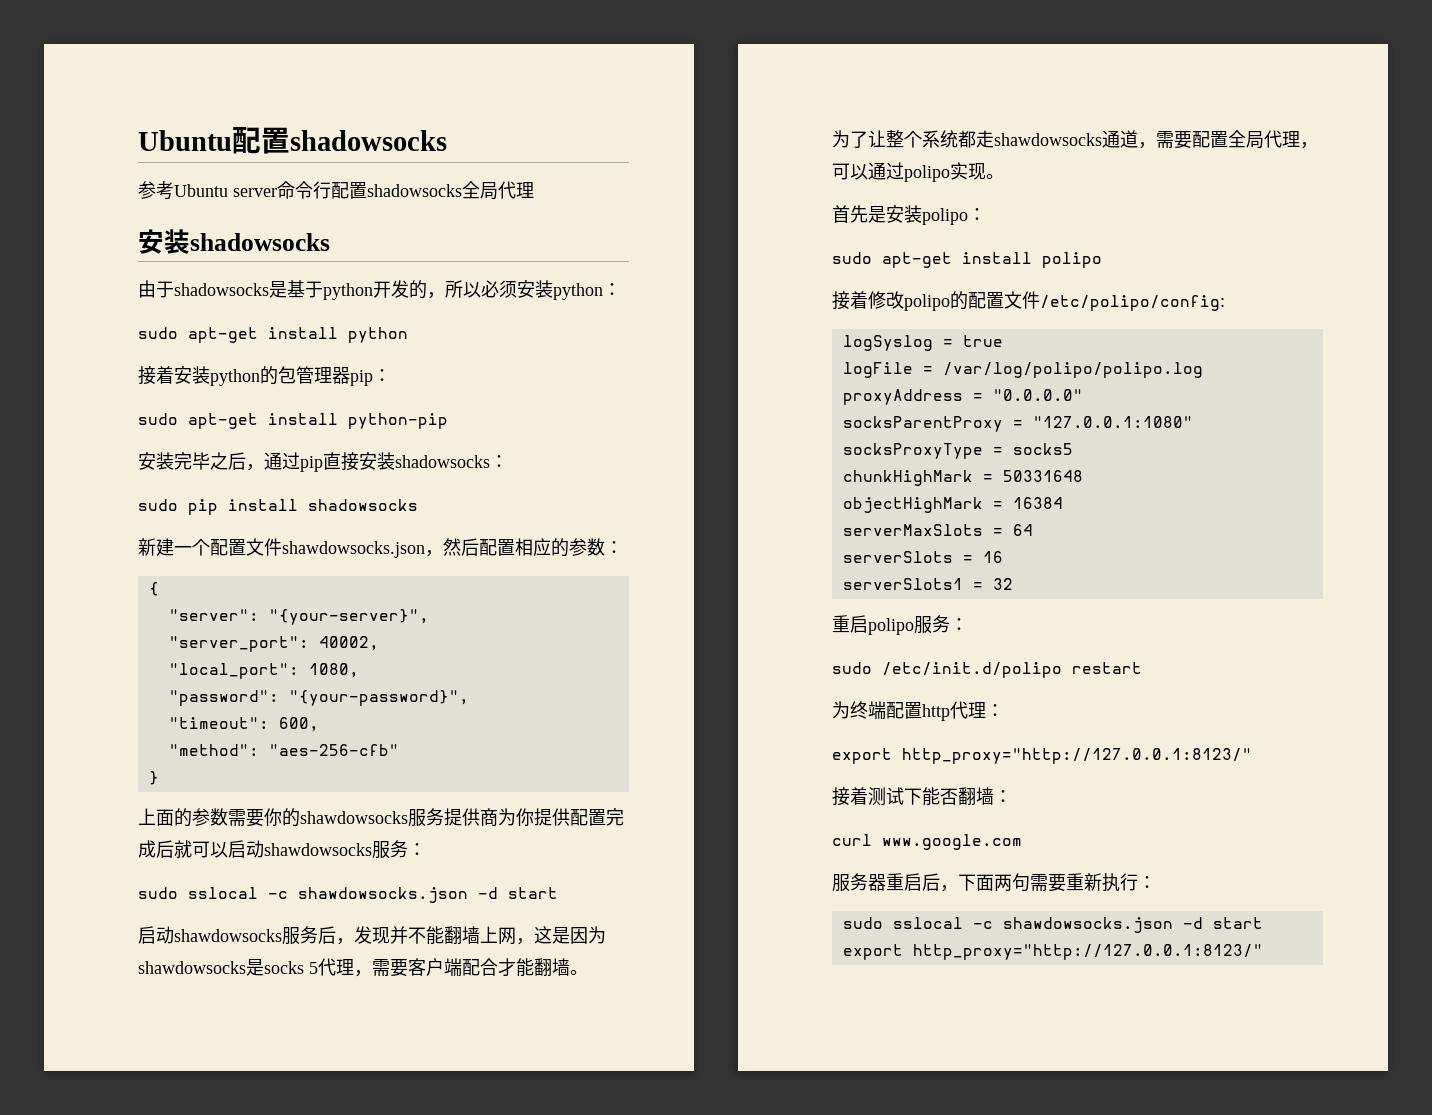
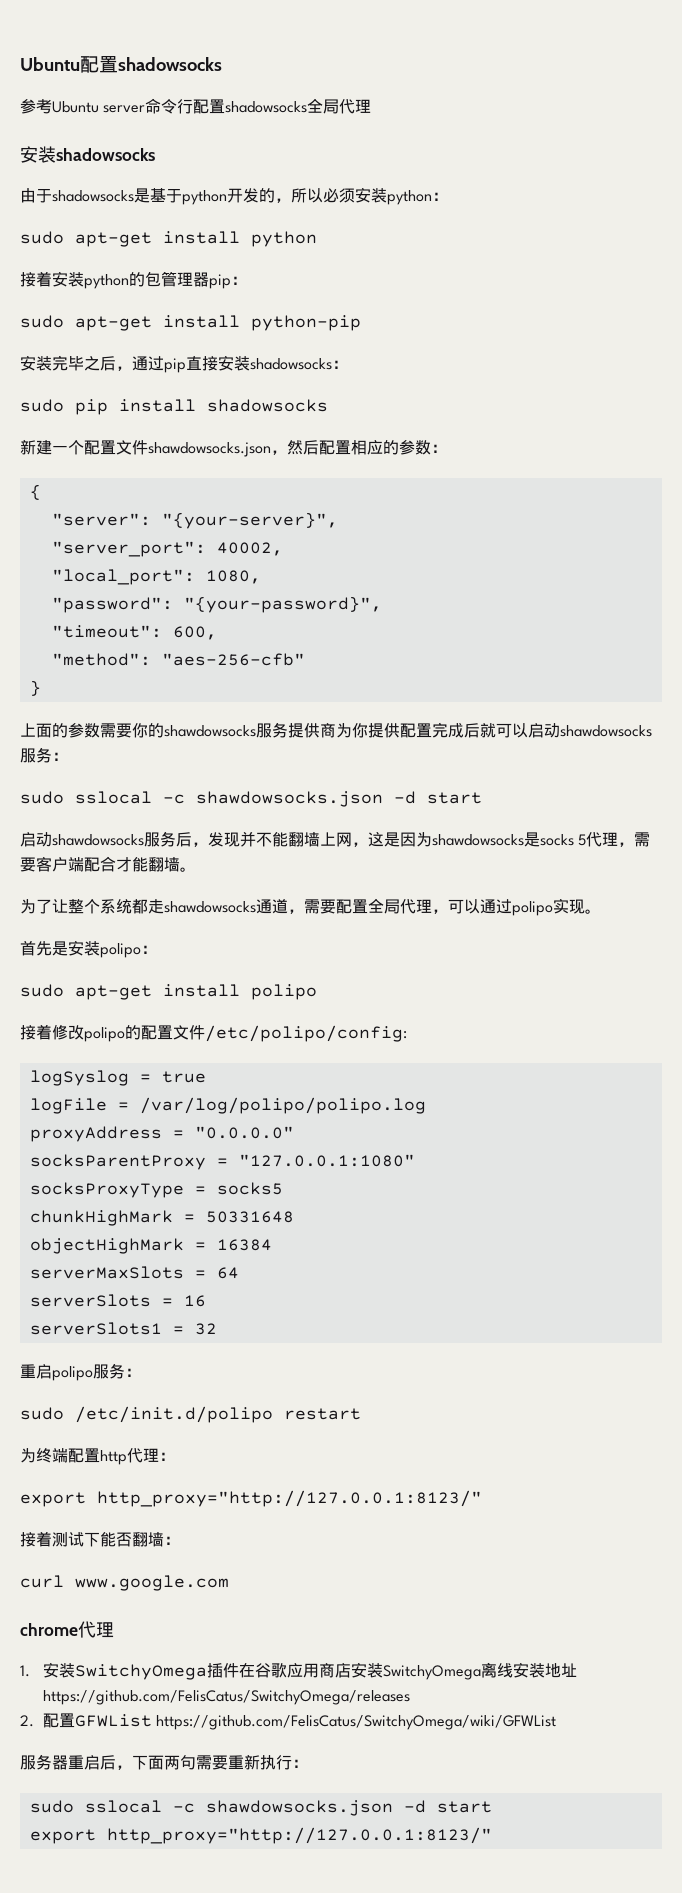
(1022, 842) none -> [20,1621,114,1638] [20,1662,578,1680] [43,1690,411,1705] [20,1713,557,1730] // chrome代理 // 1.安装SwitchyOmega插件在谷歌应用商店安装SwitchyOmega离线安装地址https://github.com/FelisCatus/SwitchyOmega/releases // 2.配置GFWList https://github.com/FelisCatus/SwitchyOmega/wiki/GFWList

